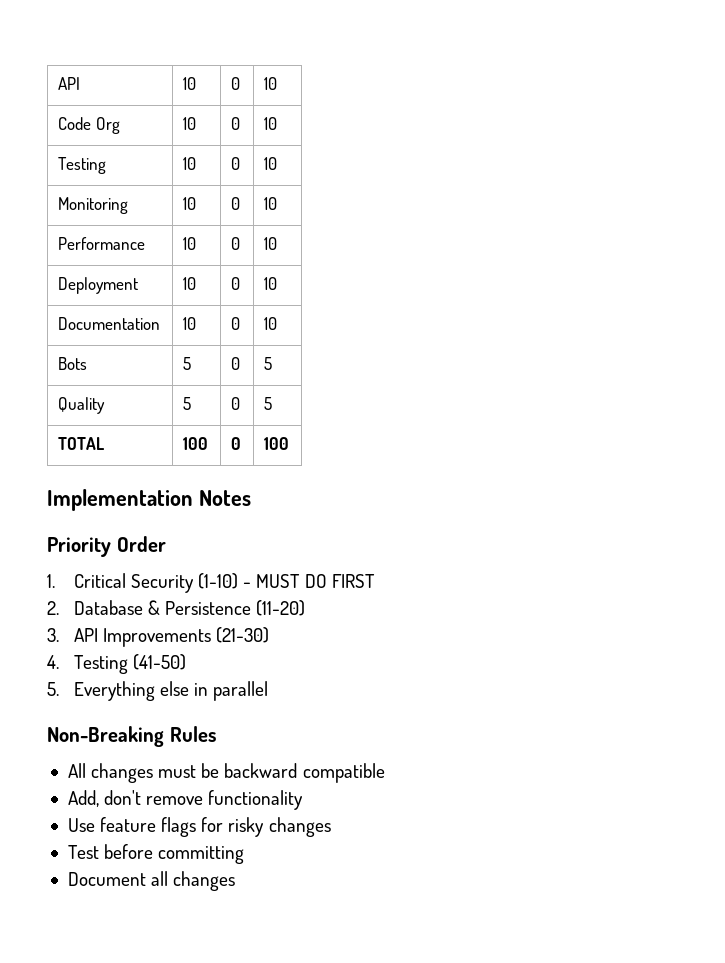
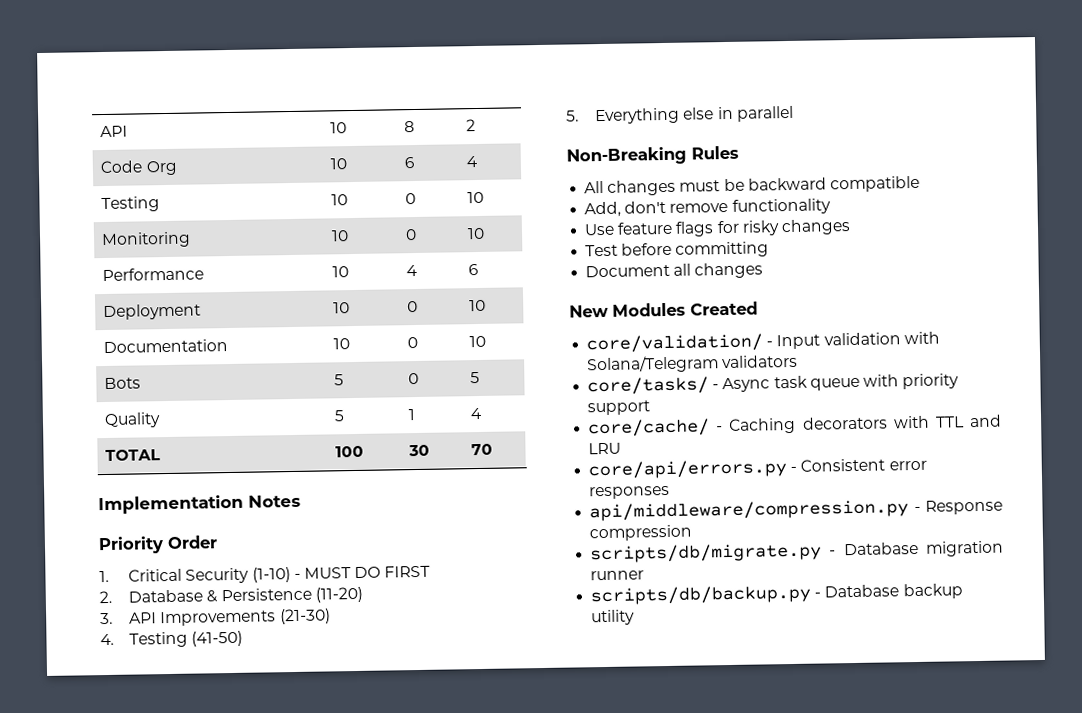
[231,77,241,90] [264,77,278,90] 0 | 10 -> [404,120,416,133] [466,119,477,132] 8 | 2
[231,117,241,130] [264,117,278,130] 0 | 10 -> [404,157,415,169] [466,155,479,168] 6 | 4
[231,237,241,250] [264,237,278,250] 0 | 10 -> [406,264,419,277] [468,263,479,276] 4 | 6
[231,397,241,410] [264,397,273,410] 0 | 5 -> [408,409,417,421] [470,407,483,420] 1 | 4
[231,437,242,450] [264,437,290,450] 0 | 100 -> [408,444,431,457] [471,443,494,456] 30 | 70
(236, 881) none -> [569,301,758,318] [586,331,940,354] [587,354,799,374] [587,373,960,396] [587,400,651,416] [588,414,1002,438] [588,442,622,455] [588,458,927,480] [589,485,671,500] [589,499,1003,522] [589,524,693,542] [590,540,1004,564] [590,570,645,581] [590,583,963,606] [591,609,636,626] // New Modules Created // core/validation/ - Input validation with Solana/Telegram validators // core/tasks/ - Async task queue with priority support // core/cache/ - Caching decorators with TTL and LRU // core/api/errors.py - Consistent error responses // api/middleware/compression.py - Response compression // scripts/db/migrate.py - Database migration runner // scripts/db/backup.py - Database backup utility

